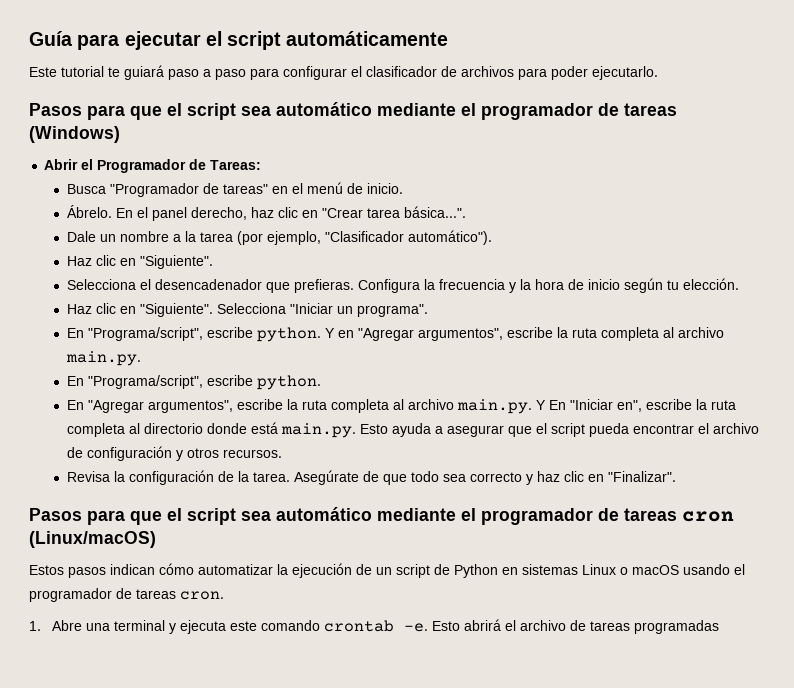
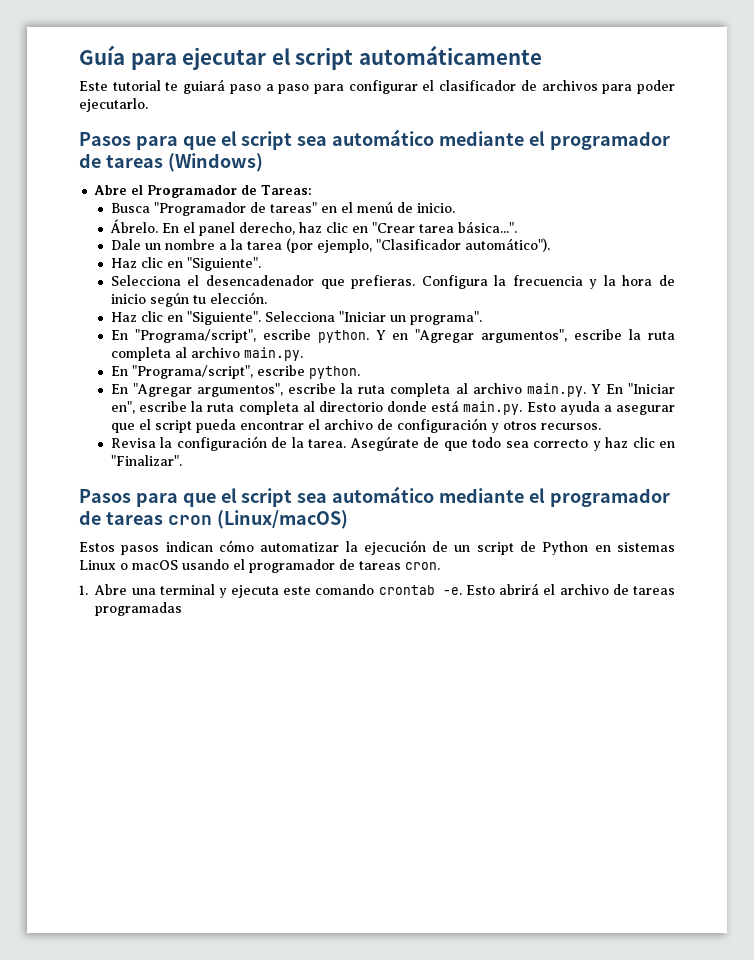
[44,159,79,170] Abrir -> [94,185,128,195] Abre

